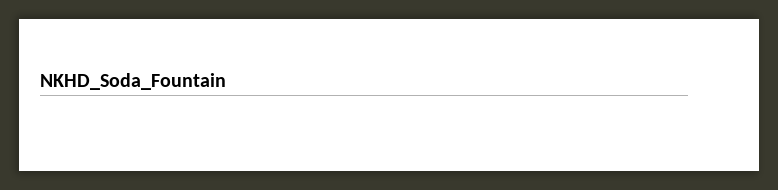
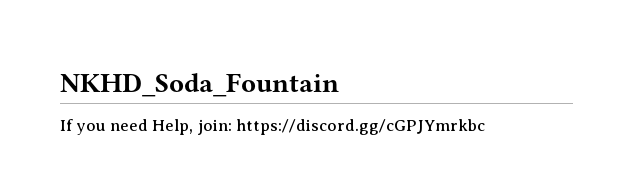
(226, 81) none -> [60,119,486,135] // If you need Help, join: https://discord.gg/cGPJYmrkbc

